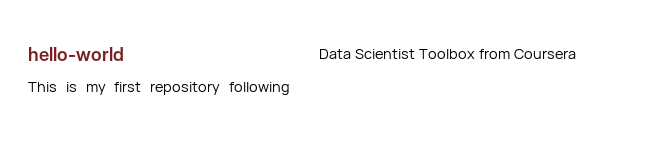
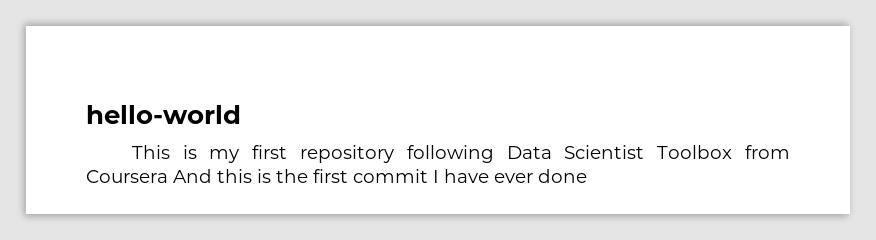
(576, 54) none -> [173,169,587,183] And this is the first commit I have ever done

